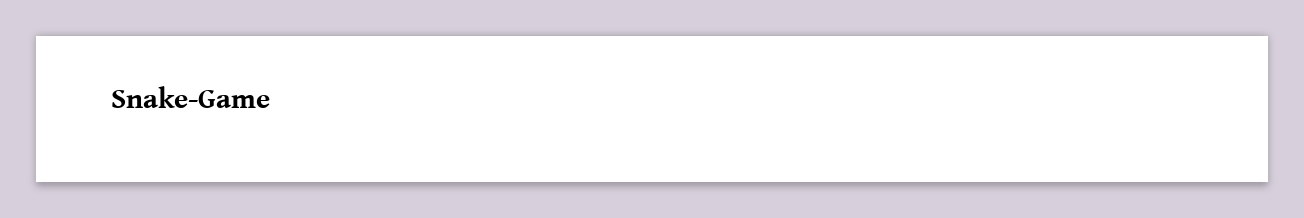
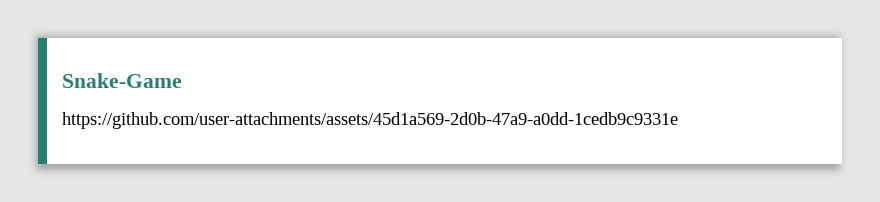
(270, 97) none -> [62,112,678,129] // https://github.com/user-attachments/assets/45d1a569-2d0b-47a9-a0dd-1cedb9c9331e

